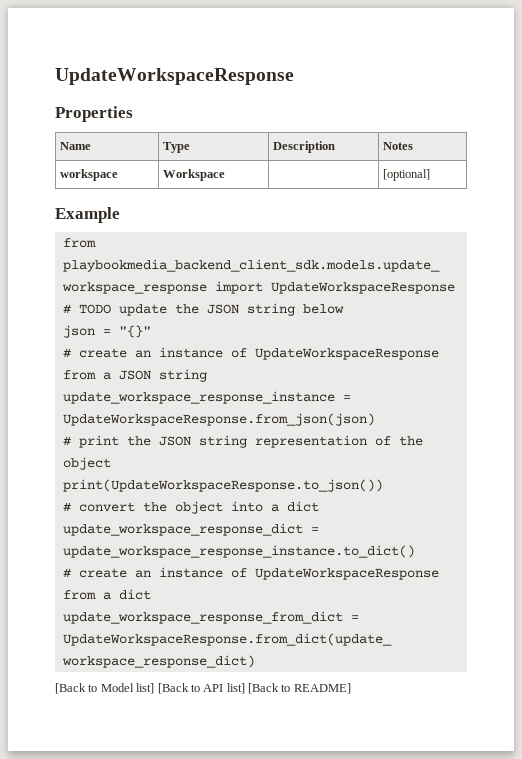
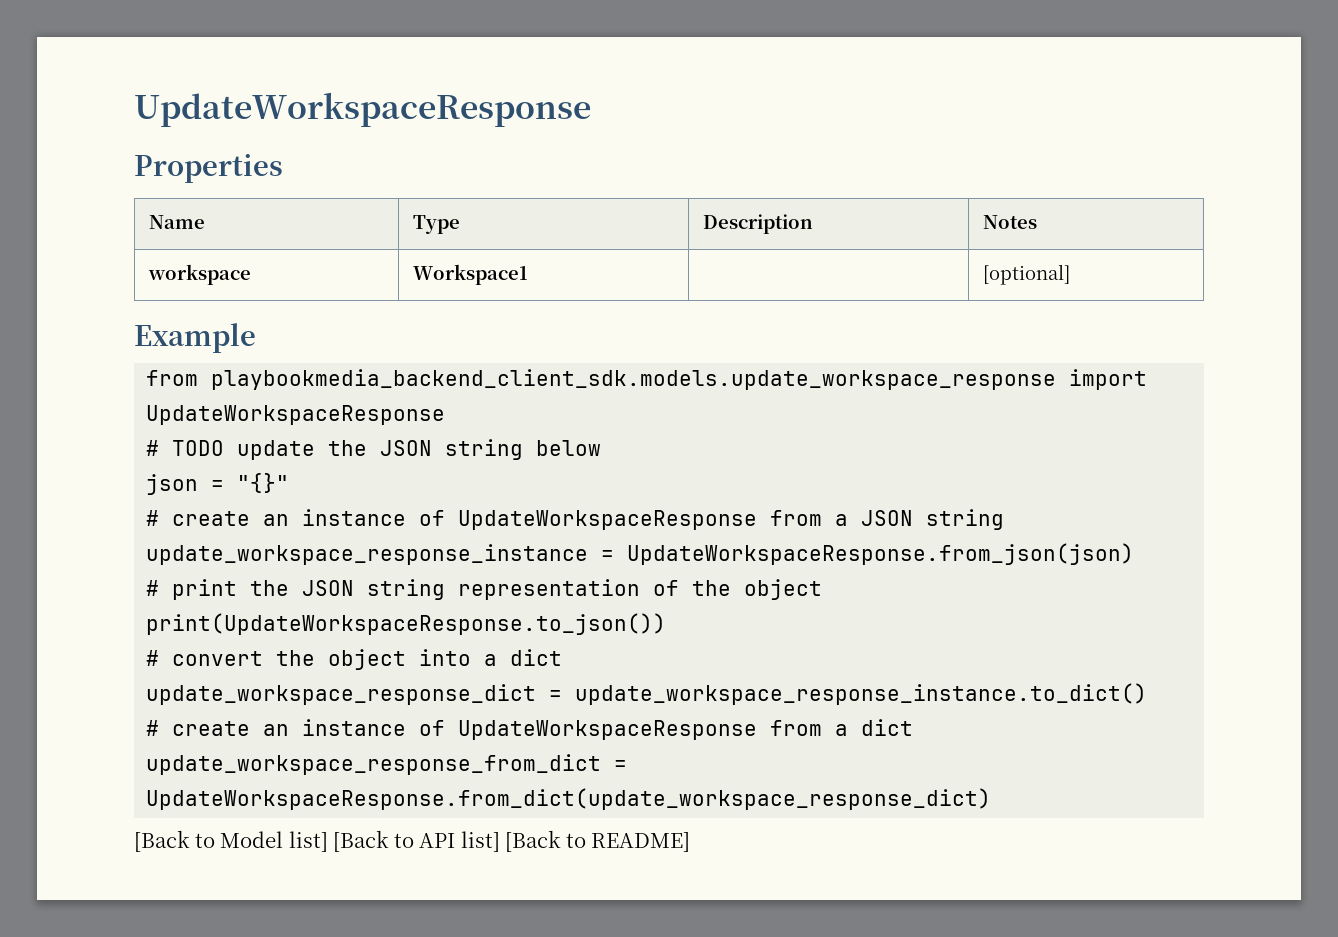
[163,169,226,181] Workspace -> [413,264,529,285] Workspace1

